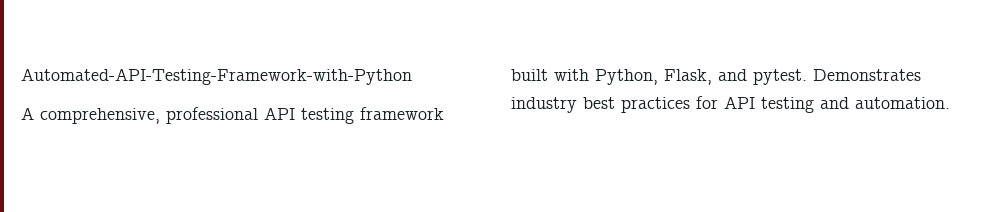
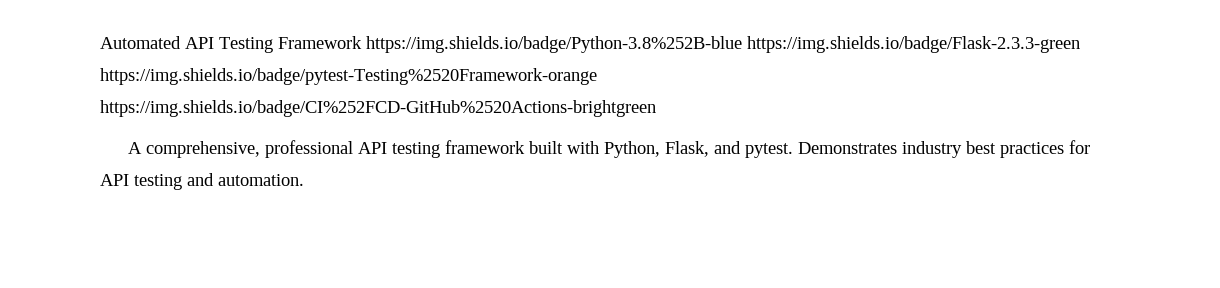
[21,68,412,85] Automated-API-Testing-Framework-with-Python -> [100,36,1080,53] [100,68,597,85] [100,100,656,117] Automated API Testing Framework https://img.shields.io/badge/Python-3.8%252B-blue https://img.shields.io/badge/Flask-2.3.3-green https://img.shields.io/badge/pytest-Testing%2520Framework-orange https://img.shields.io/badge/CI%252FCD-GitHub%2520Actions-brightgreen

